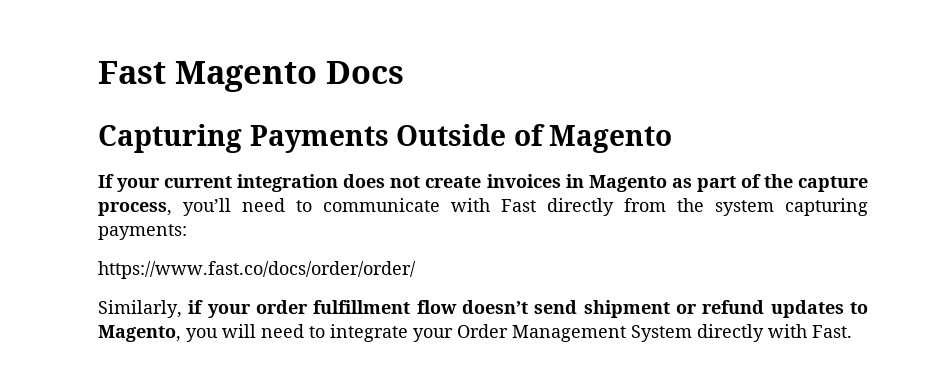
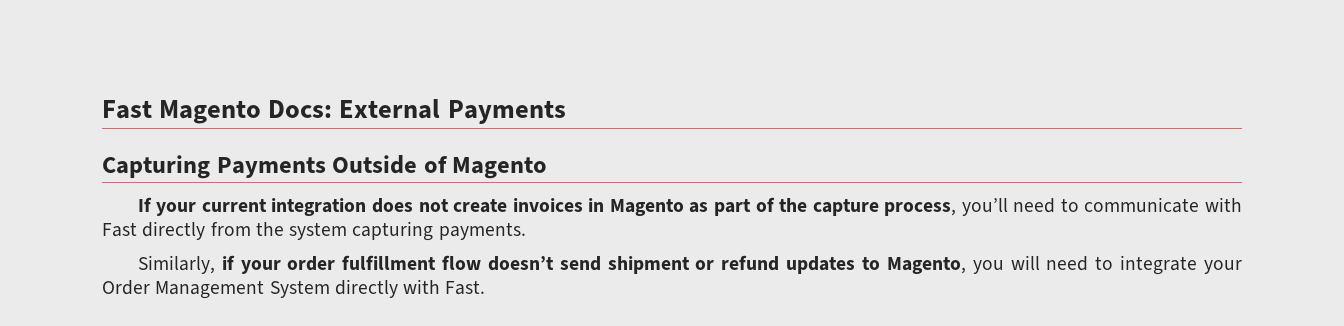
[325,61,404,84] Docs -> [268,99,566,124] Docs: External Payments
[98,224,187,240] [98,261,416,279] payments: // https://www.fast.co/docs/order/order/ -> [438,222,526,240] payments.

